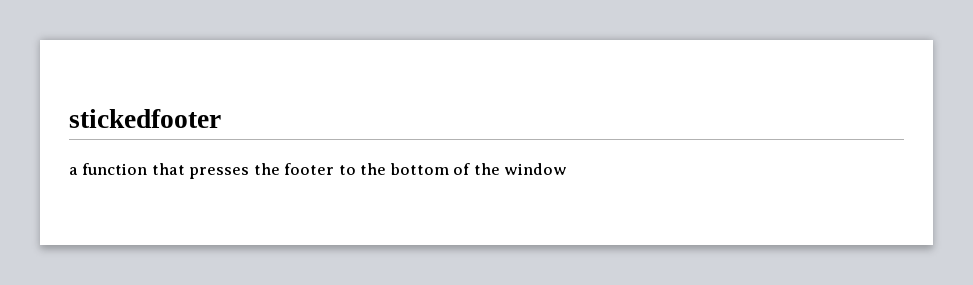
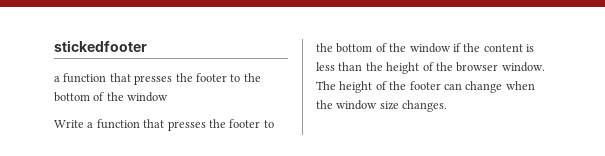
(568, 169) none -> [54,119,274,131] [316,43,534,53] [316,62,545,74] [316,81,535,93] [316,100,448,112] // Write a function that presses the footer to the bottom of the window if the content is less than the height of the browser window. The height of the footer can change when the window size changes.

